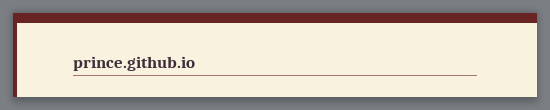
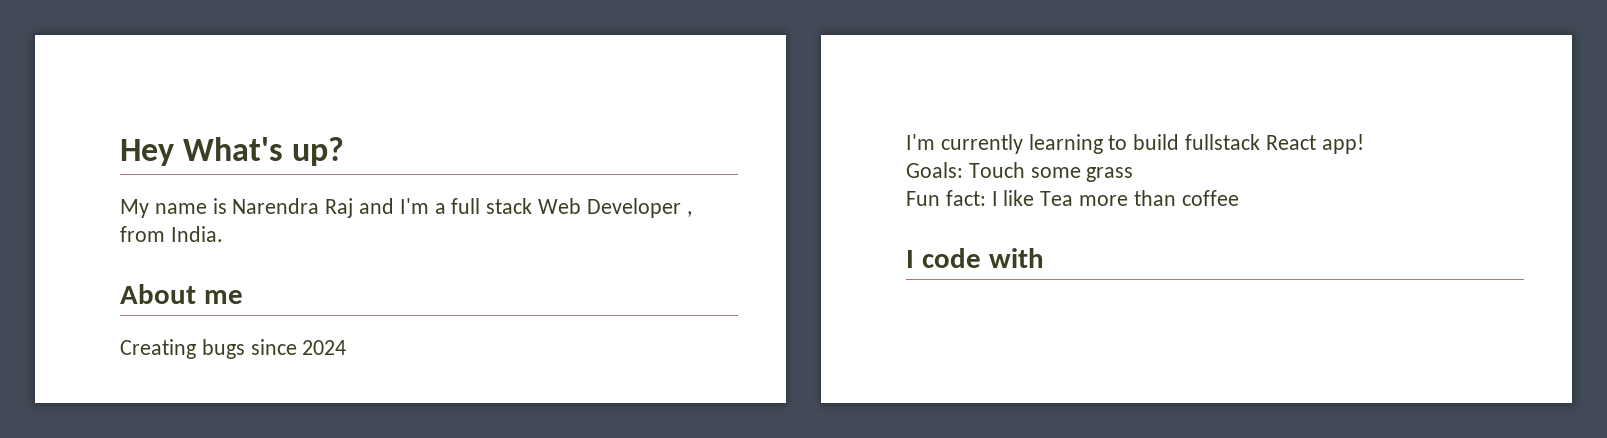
[73,56,195,71] prince.github.io -> [120,137,345,166] [120,198,692,218] [120,226,223,242] [120,284,243,304] [120,339,347,359] [906,134,1364,154] [906,162,1134,182] [906,190,1239,206] [906,248,1044,268] Hey What's up? // My name is Narendra Raj and I'm a full stack Web Developer , from India. // About me // Creating bugs since 2024 // I'm currently learning to build fullstack React app! // Goals: Touch some grass // Fun fact: I like Tea more than coffee // I code with

